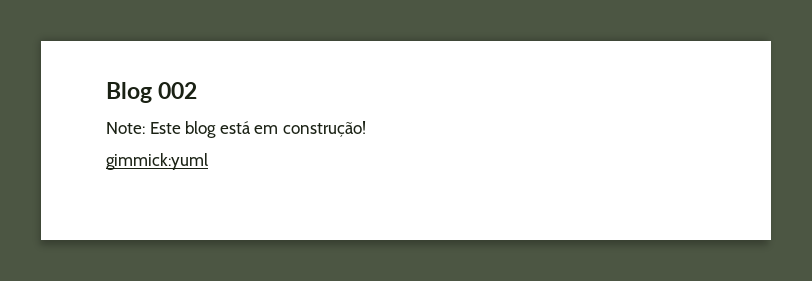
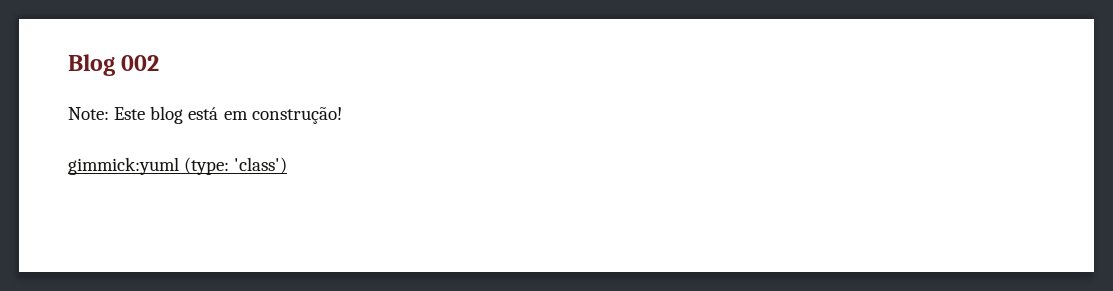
(208, 161) none -> [184,157,288,175] (type: 'class')

